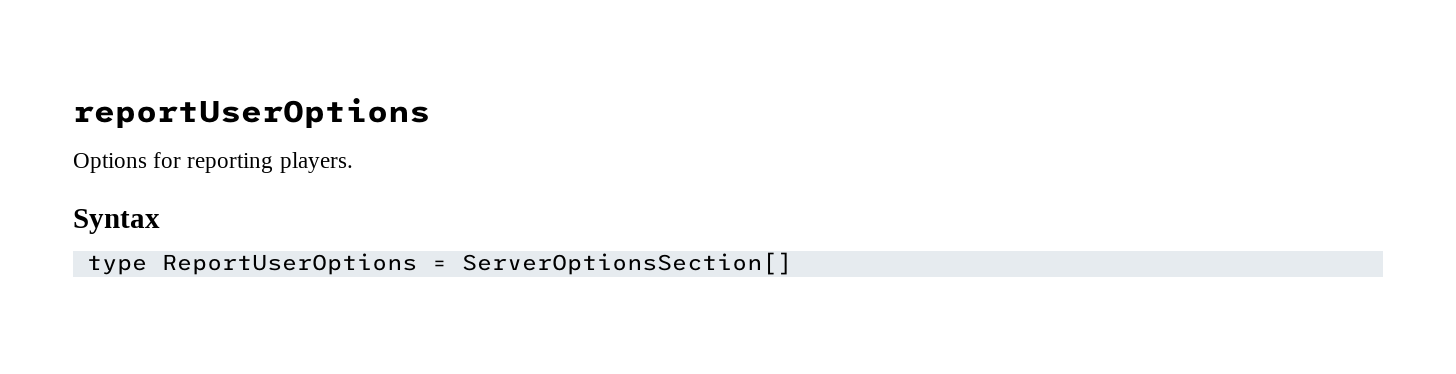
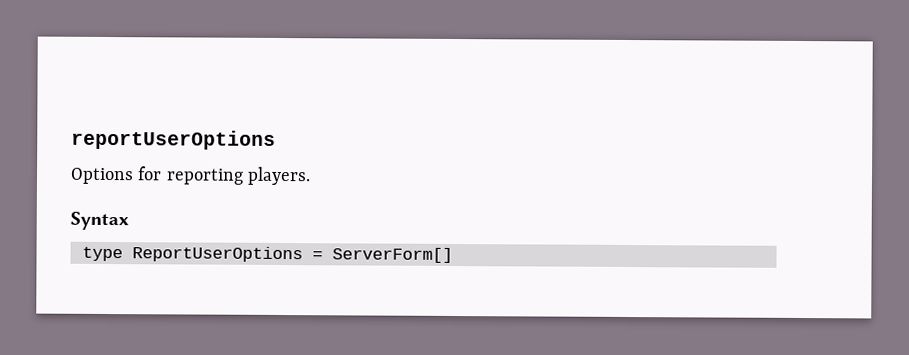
[461,252,792,275] ServerOptionsSection[] -> [331,247,453,263] ServerForm[]

